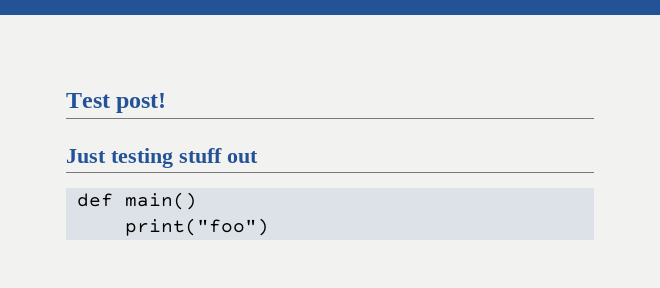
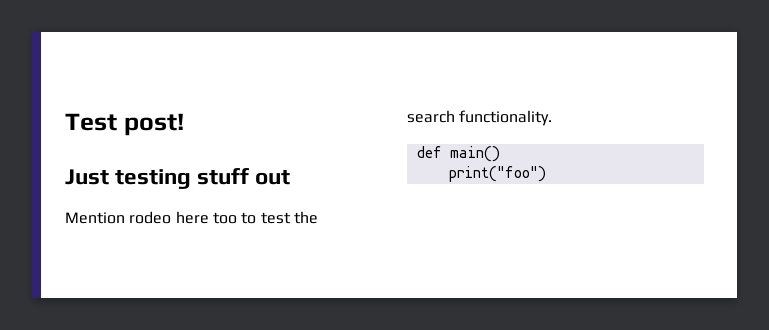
(258, 157) none -> [65,211,318,224] [407,110,553,126] // Mention rodeo here too to test the search functionality.

